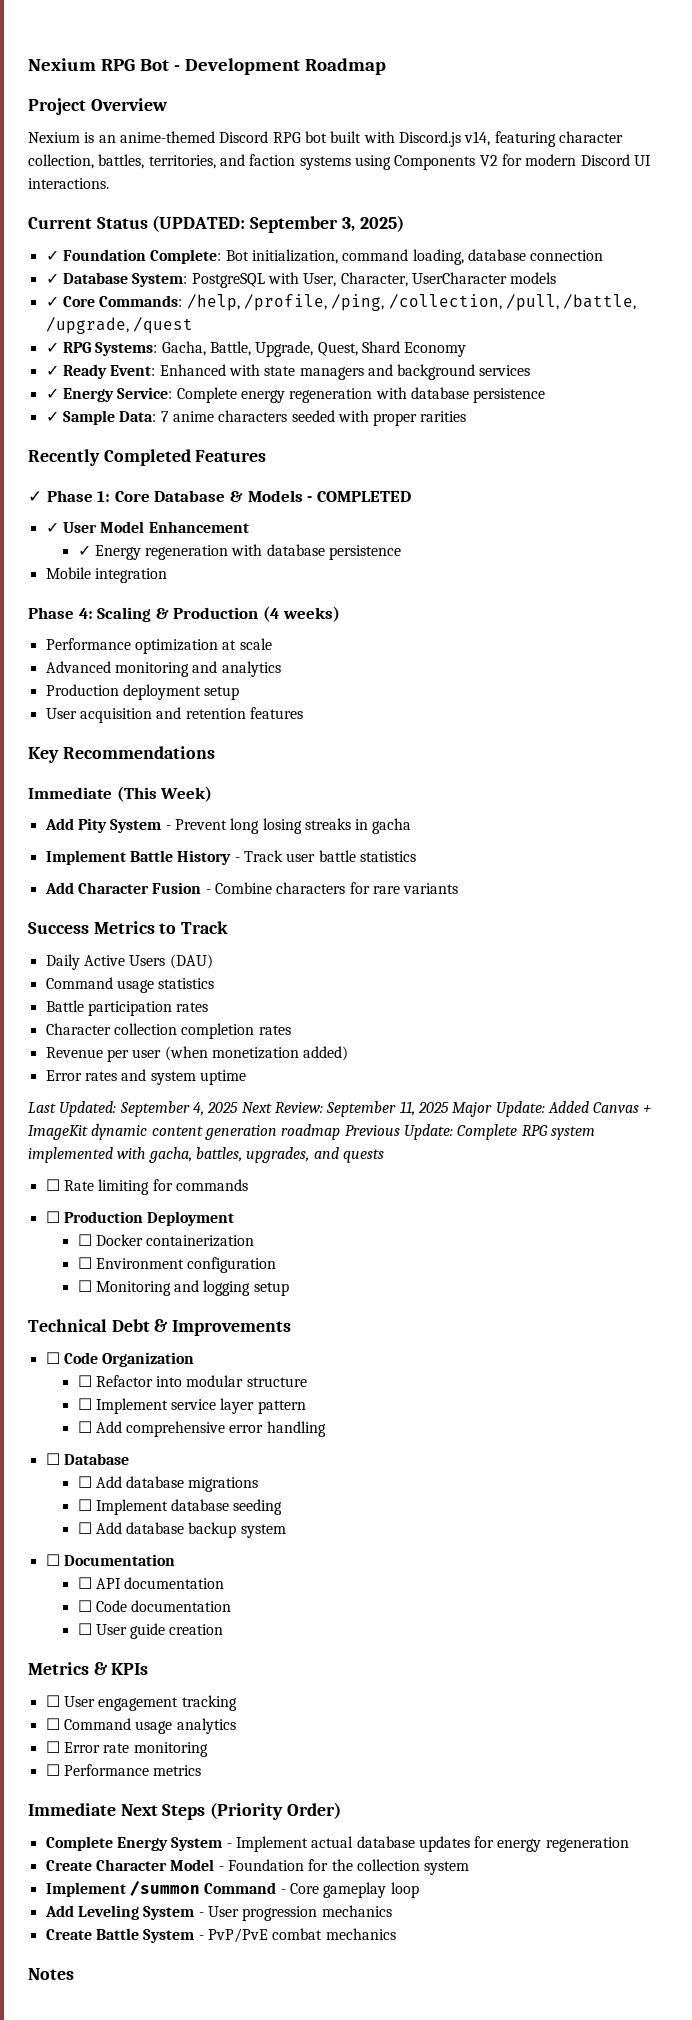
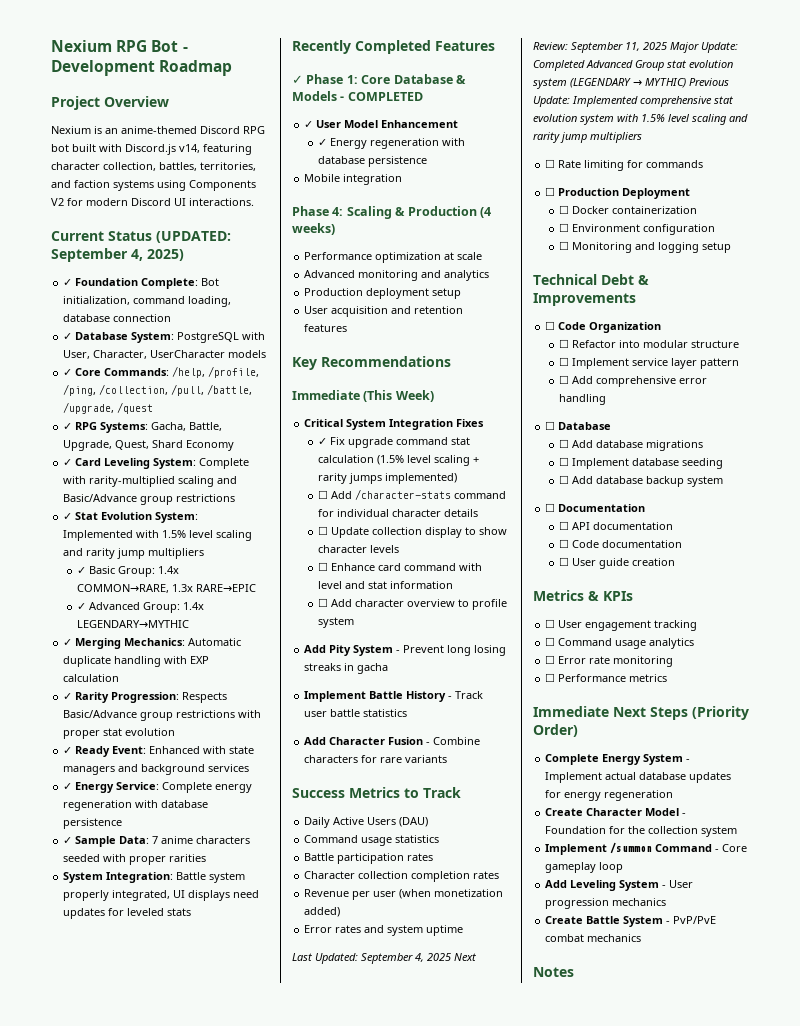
[341,217,355,232] 3, -> [131,249,143,261] 4,
(467, 349) none -> [63,458,250,469] [63,476,238,487] [63,494,236,505] [63,512,199,523] [63,530,253,541] [63,548,205,559] [76,566,179,577] [76,584,256,593] [76,602,204,613] [76,620,189,628] [63,638,242,649] [63,656,210,667] [63,674,120,682] [63,692,228,703] [63,710,262,721] [63,728,176,739] // ✓ Card Leveling System: Complete with rarity-multiplied scaling and Basic/Advance group restrictions // ✓ Stat Evolution System: Implemented with 1.5% level scaling and rarity jump multipliers // ✓ Basic Group: 1.4x COMMON→RARE, 1.3x RARE→EPIC // ✓ Advanced Group: 1.4x LEGENDARY→MYTHIC // ✓ Merging Mechanics: Automatic duplicate handling with EXP calculation // ✓ Rarity Progression: Respects Basic/Advance group restrictions with proper stat evolution
(467, 416) none -> [63,872,246,883] [63,890,260,901] [63,908,192,919] // System Integration: Battle system properly integrated, UI displays need updates for leveled stats
(213, 794) none -> [304,419,485,430] [317,437,470,448] [317,455,479,466] [317,473,457,484] [317,489,506,500] [317,509,478,517] [317,526,507,538] [317,545,399,553] [317,562,482,571] [317,581,453,589] [317,598,507,610] [317,617,354,628] // Critical System Integration Fixes // ✓ Fix upgrade command stat calculation (1.5% level scaling + rarity jumps implemented) // ☐ Add /character-stats command for individual character details // ☐ Update collection display to show character levels // ☐ Enhance card command with level and stat information // ☐ Add character overview to profile system
[547,1101,652,1113] [28,1124,595,1140] [28,1147,384,1163] Added Canvas + ImageKit dynamic content generation roadmap Previous Update: Complete RPG system implemented with gacha, battles, upgrades, and quests -> [533,60,733,71] [533,78,729,89] [533,96,733,107] [533,114,748,125] [533,132,642,143] Completed Advanced Group stat evolution system (LEGENDARY → MYTHIC) Previous Update: Implemented comprehensive stat evolution system with 1.5% level scaling and rarity jump multipliers

